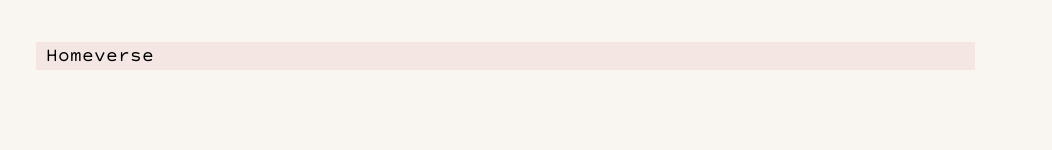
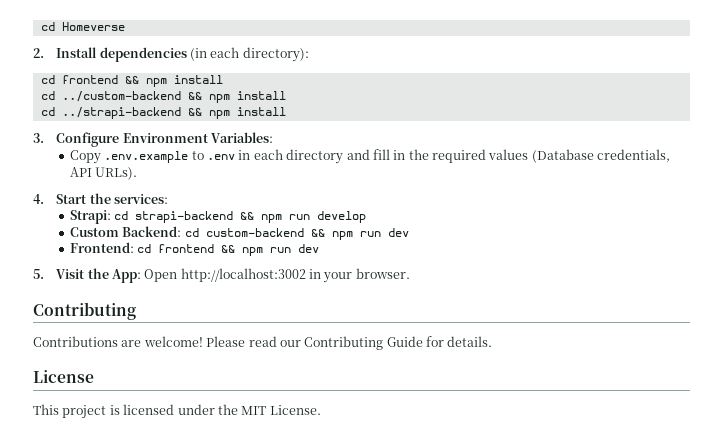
(45, 55) none -> [40,22,55,31] cd
(154, 55) none -> [33,47,309,62] [40,75,223,87] [40,91,286,103] [40,107,286,119] [33,132,273,147] [69,149,671,164] [69,167,138,180] [33,193,168,204] [69,210,367,224] [69,226,409,240] [69,242,320,256] [33,268,410,283] [33,302,136,320] [33,336,493,350] [33,370,94,383] [33,404,321,419] // 2. Install dependencies (in each directory): // cd frontend && npm install // cd ../custom-backend && npm install // cd ../strapi-backend && npm install // 3. Configure Environment Variables: // Copy .env.example to .env in each directory and fill in the required values (Database credentials, API URLs). // 4. Start the services: // Strapi: cd strapi-backend && npm run develop // Custom Backend: cd custom-backend && npm run dev // Frontend: cd frontend && npm run dev // 5. Visit the App: Open http://localhost:3002 in your browser. // Contributing // Contributions are welcome! Please read our Contributing Guide for details. // License // This project is licensed under the MIT License.

